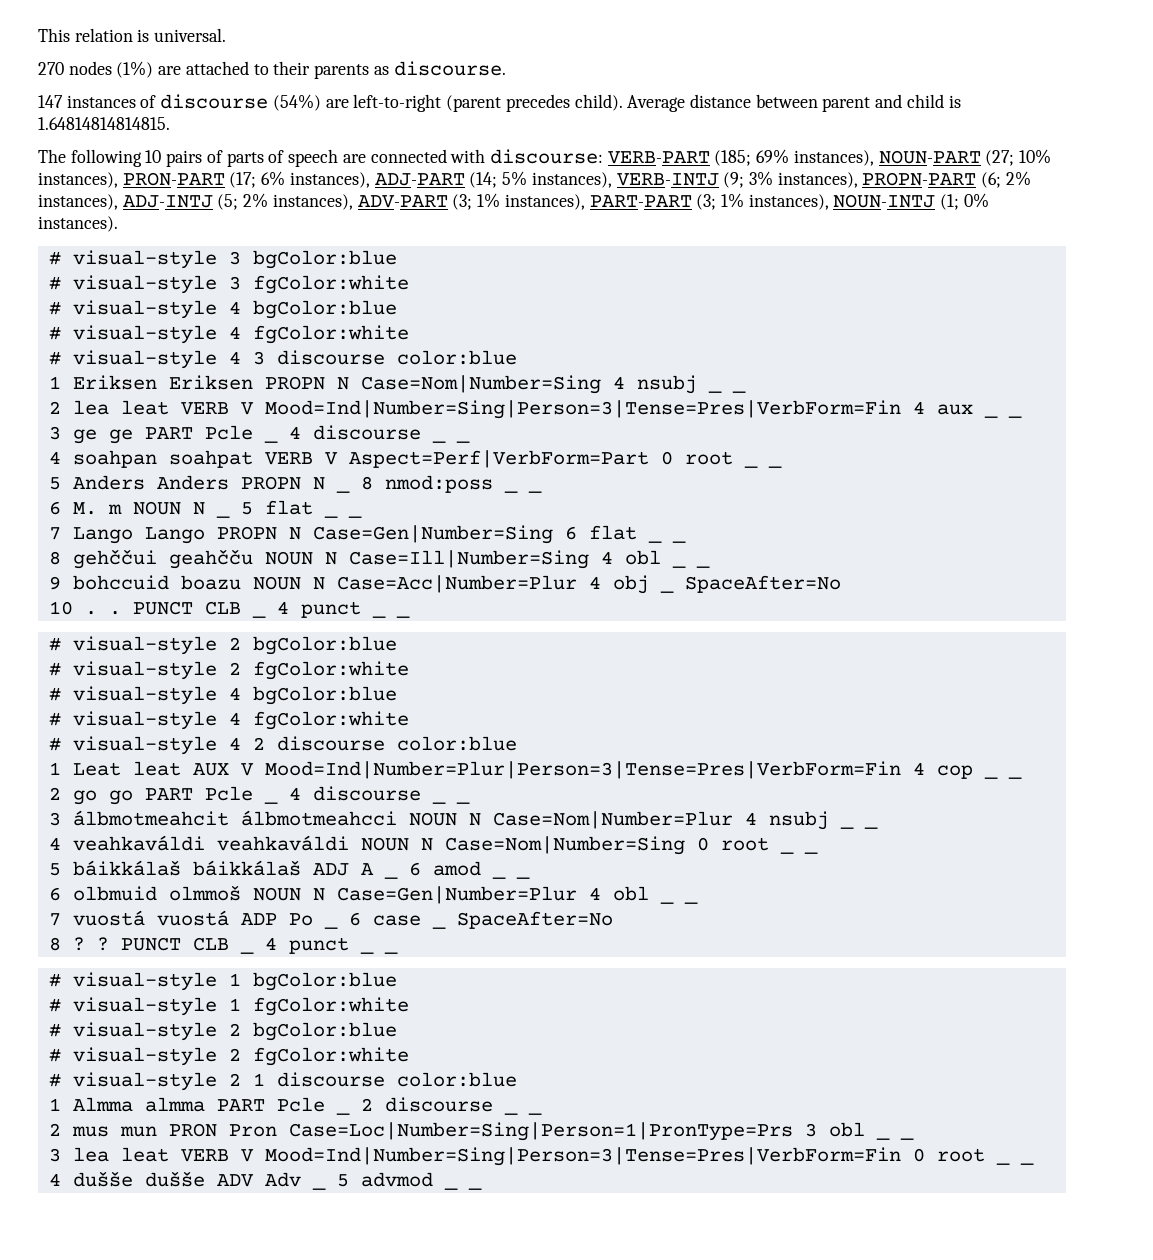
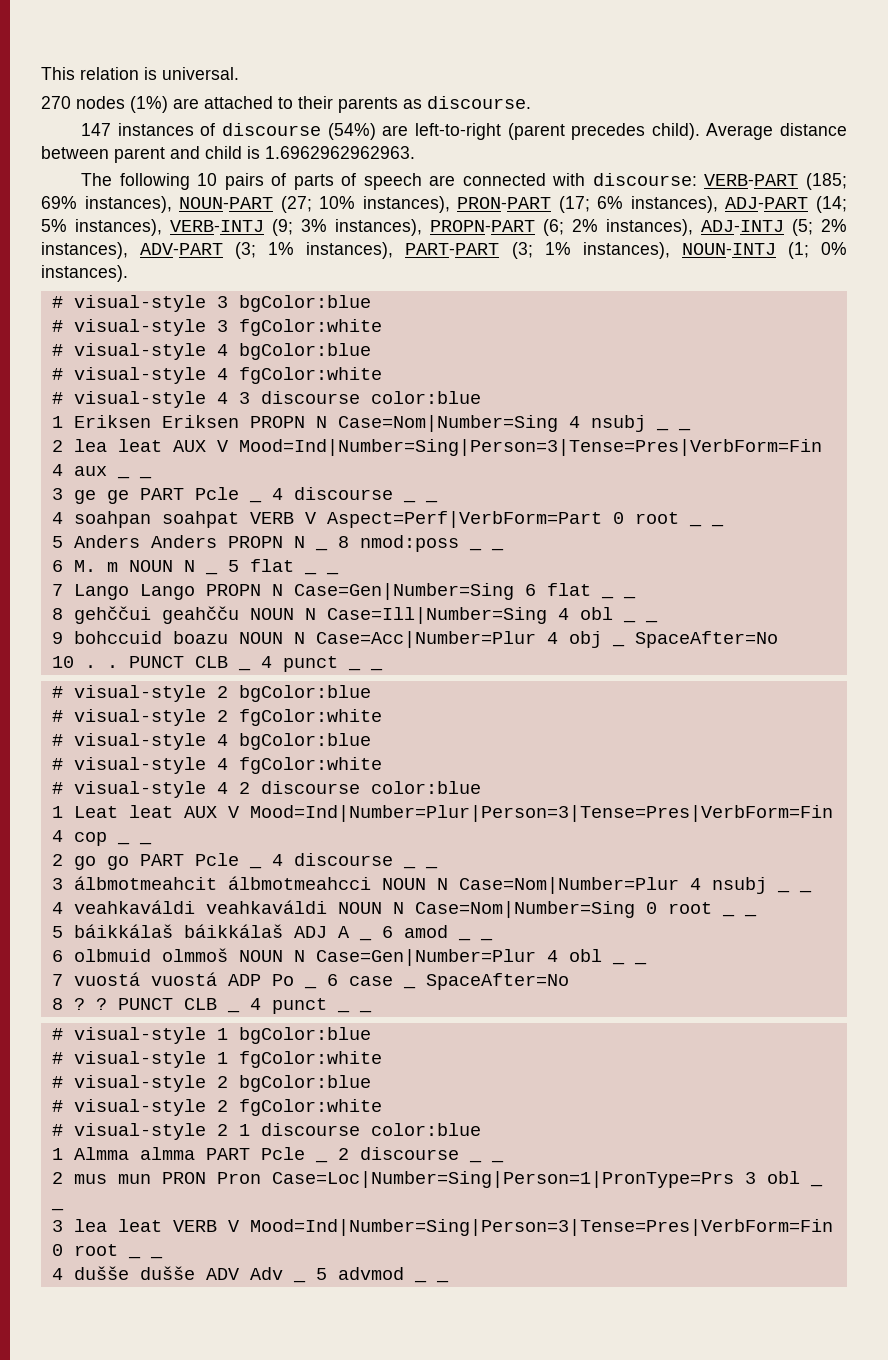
[38,117,170,130] 1.64814814814815. -> [265,146,415,159] 1.6962962962963.
[180,402,229,415] VERB -> [172,440,206,452] AUX

